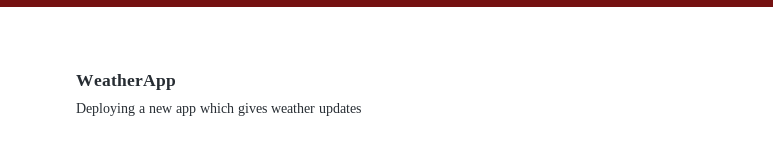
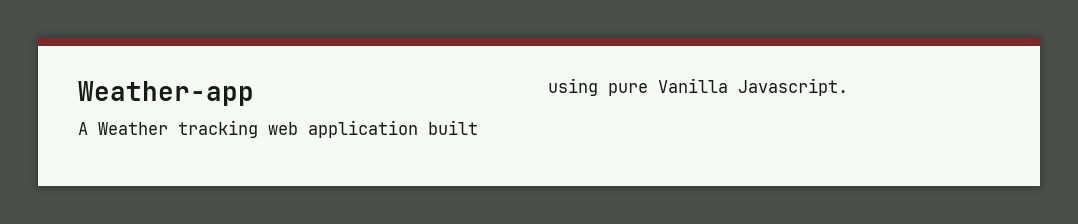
[76,74,176,90] [76,103,361,116] WeatherApp // Deploying a new app which gives weather updates -> [78,81,254,106] [78,120,478,138] [548,78,848,96] Weather-app // A Weather tracking web application built using pure Vanilla Javascript.

